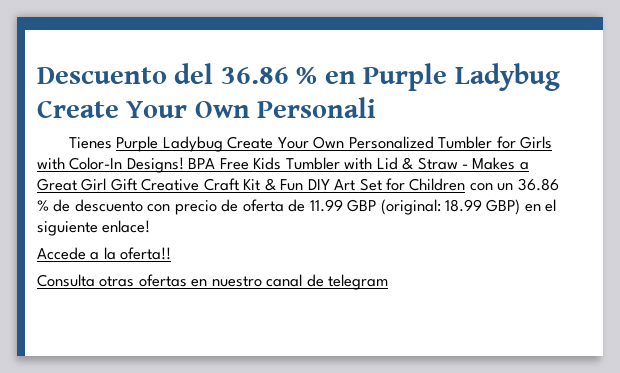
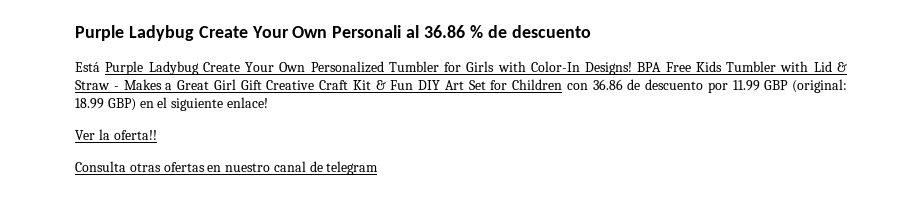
[37,63,356,84] Descuento del 36.86 % en -> (75, 33) none
[68,137,112,149] // Tienes -> [406,25,591,38] [75,62,100,72] al 36.86 % de descuento // Está
[497,178,559,191] [37,199,306,215] un 36.86 % de descuento con precio de oferta de -> [592,79,728,93] 36.86 de descuento por
[37,247,100,260] Accede a -> [75,130,95,140] Ver

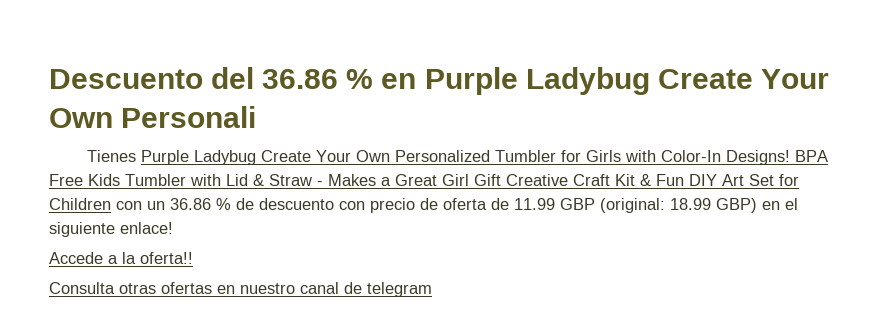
(75, 33) none -> [49,67,417,89] Descuento del 36.86 % en
[406,25,591,38] [75,62,100,72] al 36.86 % de descuento // Está -> [86,150,136,162] // Tienes
[592,79,728,93] 36.86 de descuento por -> [147,198,509,213] un 36.86 % de descuento con precio de oferta de
[75,130,95,140] Ver -> [49,252,118,264] Accede a

